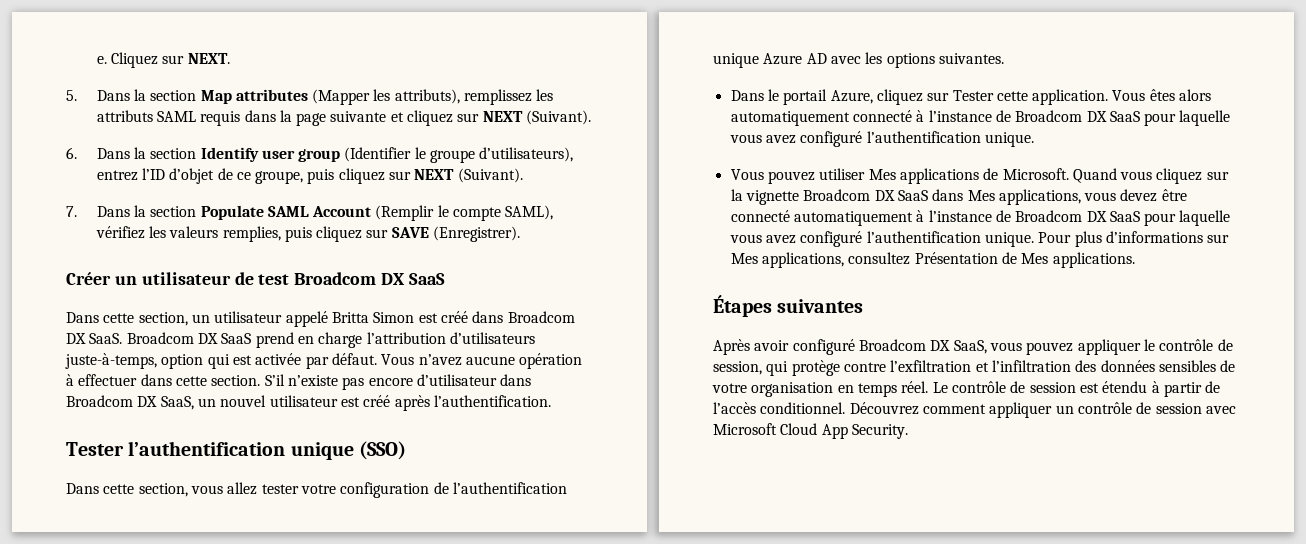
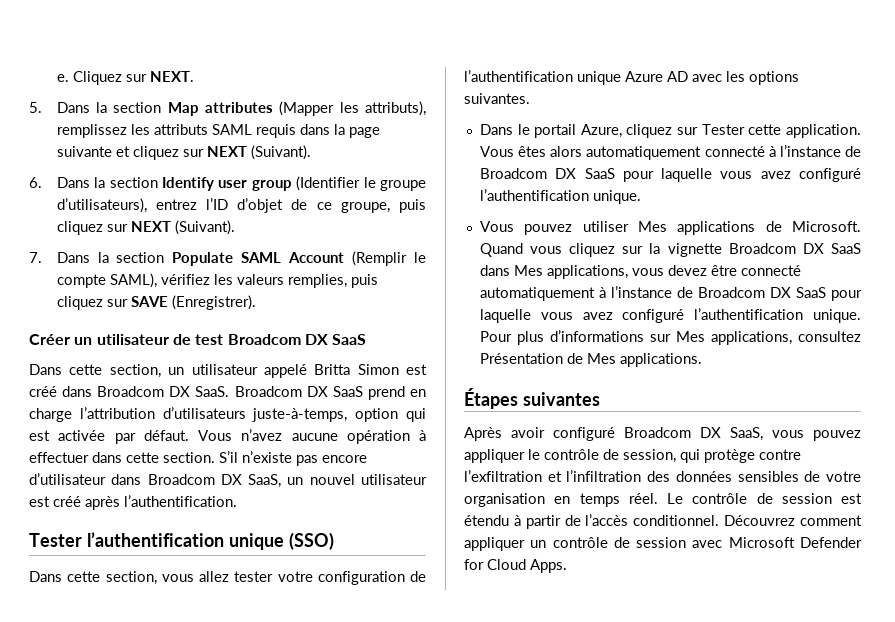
[780,423,908,439] Cloud App Security. -> [800,537,862,548] [464,559,567,573] Defender for Cloud Apps.

